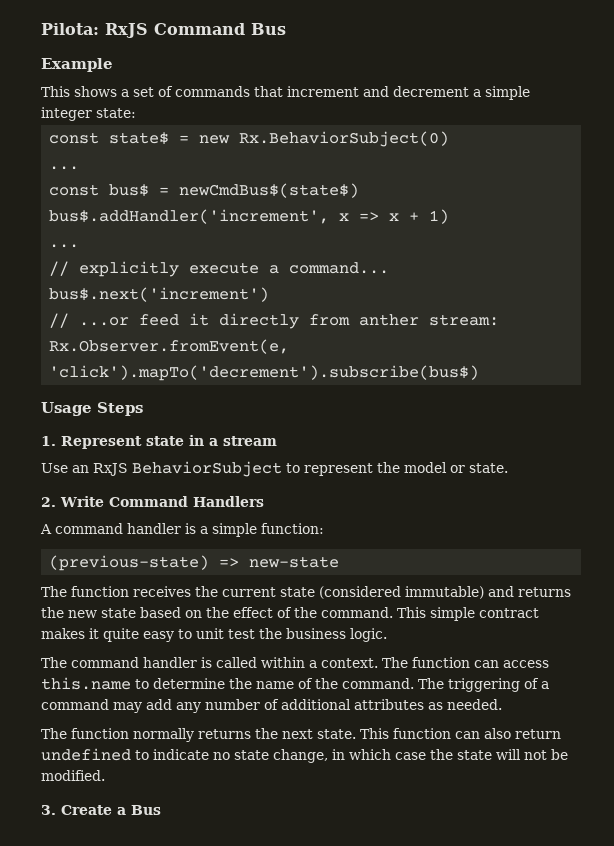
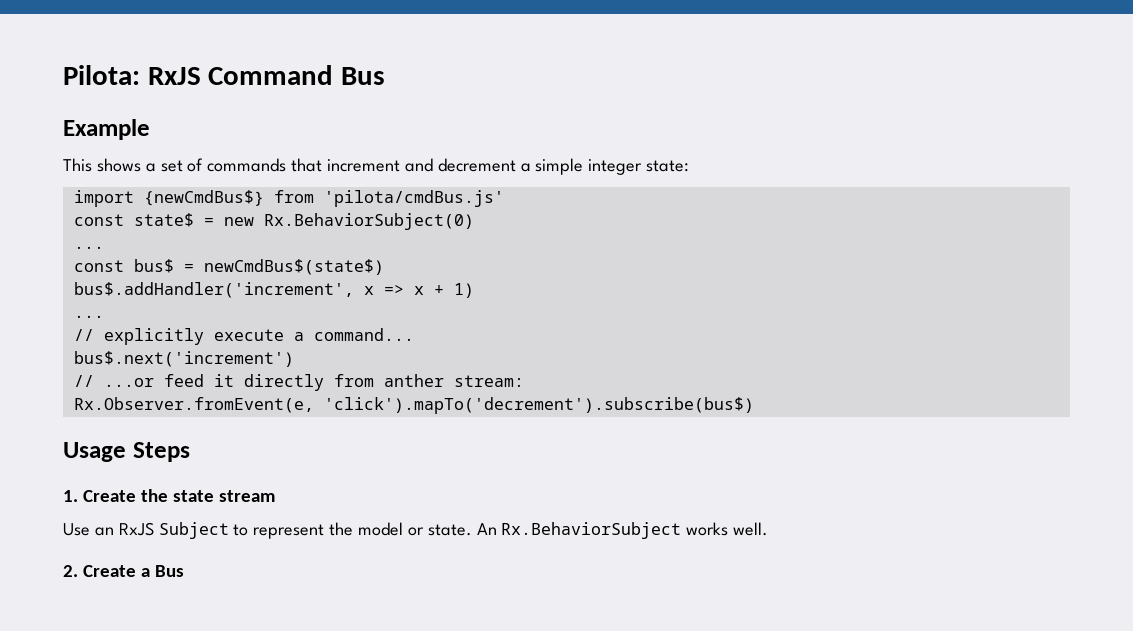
(136, 113) none -> [73,190,504,207] // import {newCmdBus$} from 'pilota/cmdBus.js'
[61,435,218,449] Represent state in a -> [82,489,214,502] Create the state
[132,461,282,477] BehaviorSubject -> [158,522,229,539] Subject
[41,496,264,507] [40,523,324,537] [49,555,340,571] [41,586,571,599] [41,607,539,621] [41,628,387,642] [41,657,549,668] [41,677,549,692] [41,699,502,713] [41,728,561,742] [41,748,568,763] [41,770,105,781] [41,805,56,815] // 2. Write Command Handlers // A command handler is a simple function: // (previous-state) => new-state // The function receives the current state (considered immutable) and returns the new state based on the effect of the command. This simple contract makes it quite easy to unit test the business logic. // The command handler is called within a context. The function can access this.name to determine the name of the command. The triggering of a command may add any number of additional attributes as needed. // The function normally returns the next state. This function can also return undefined to indicate no state change, in which case the state will not be modified. // 3. -> [476,522,769,539] [63,565,78,577] An Rx.BehaviorSubject works well. // 2.

